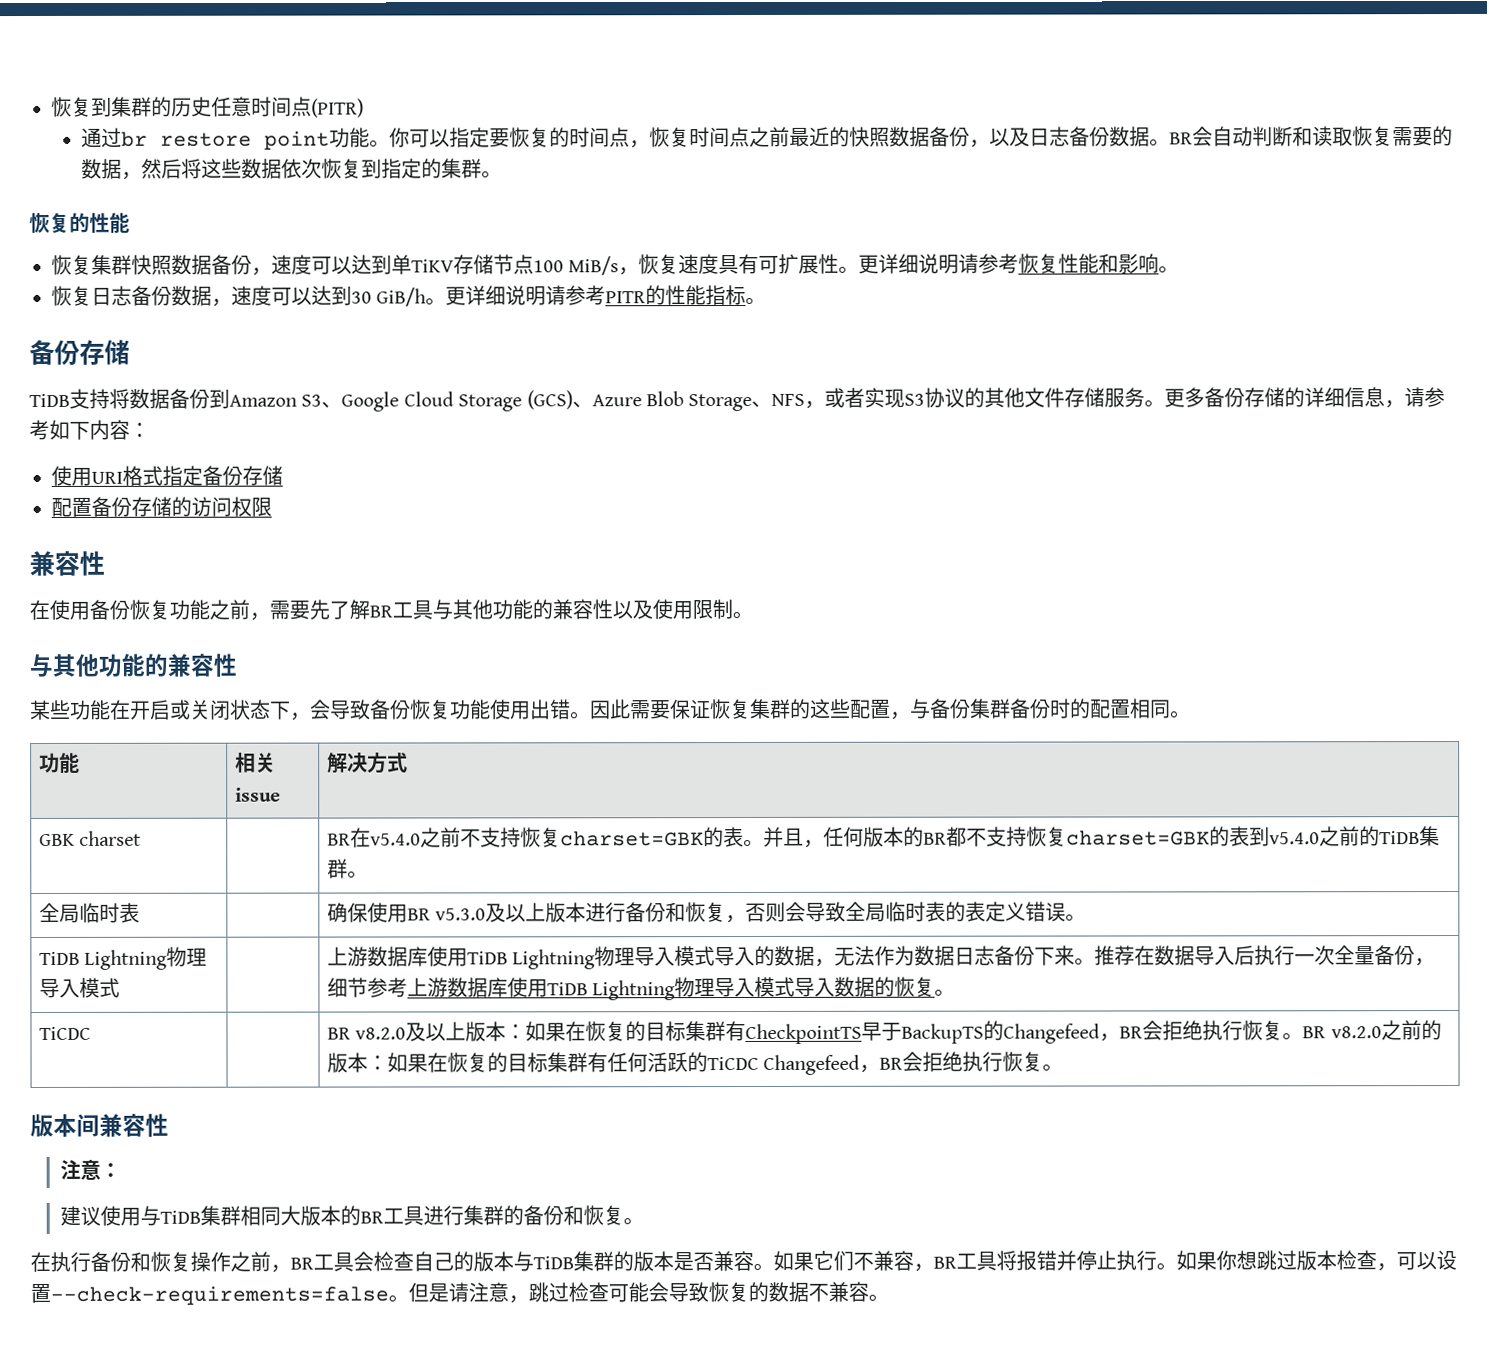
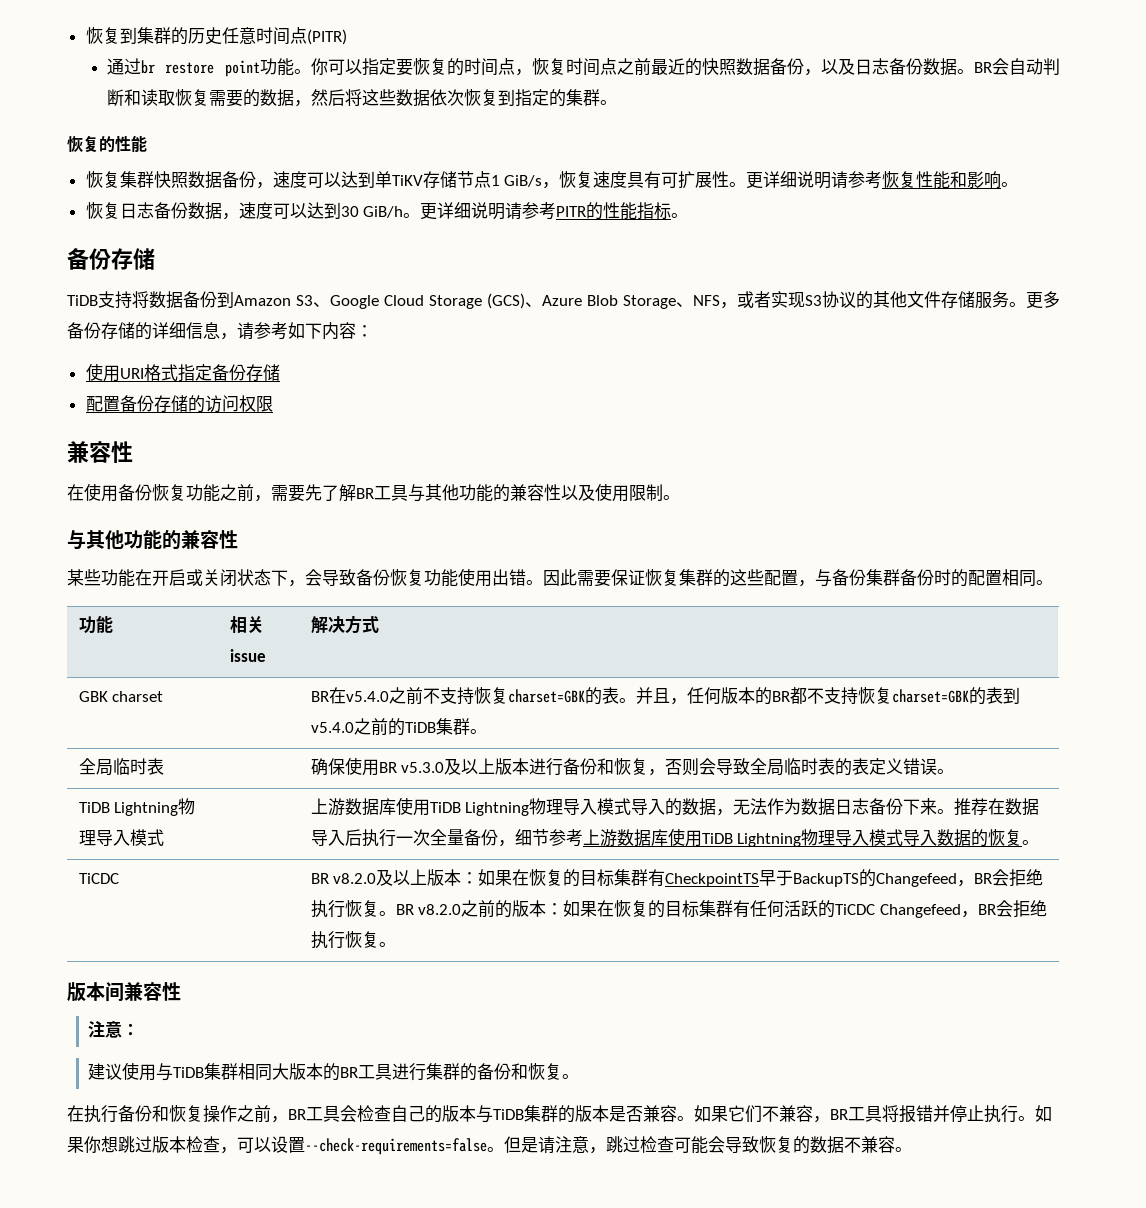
[533,256,620,276] 100 MiB/s -> [490,175,543,187] 1 GiB/s

